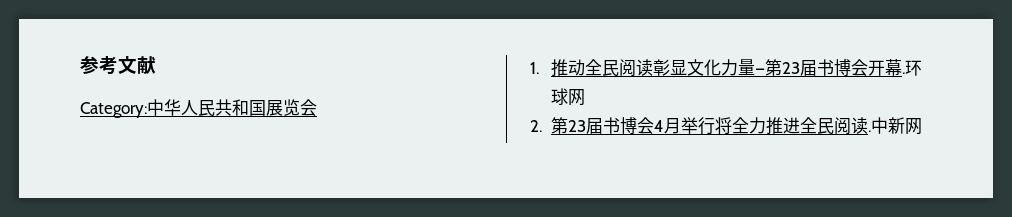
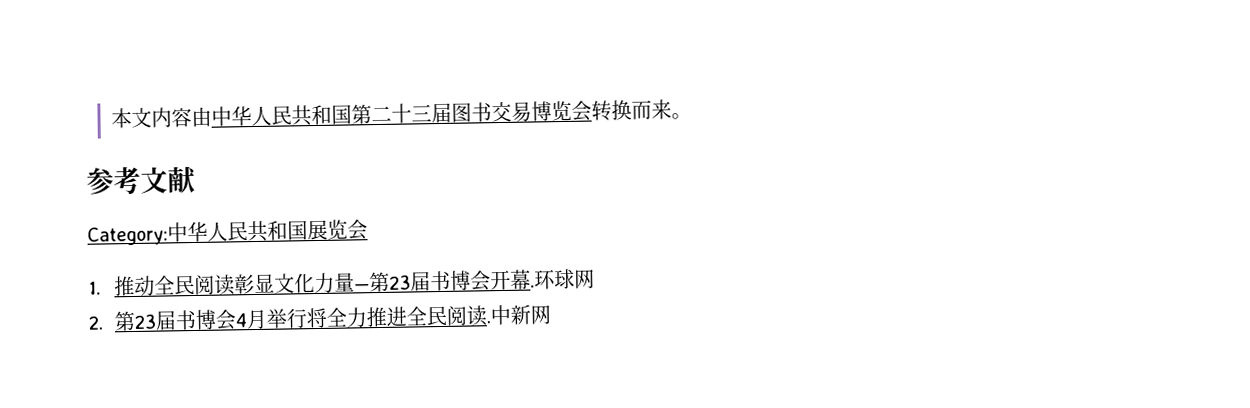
(80, 65) none -> [111,99,693,129] 本文内容由中华人民共和国第二十三届图书交易博览会转换而来。 //

